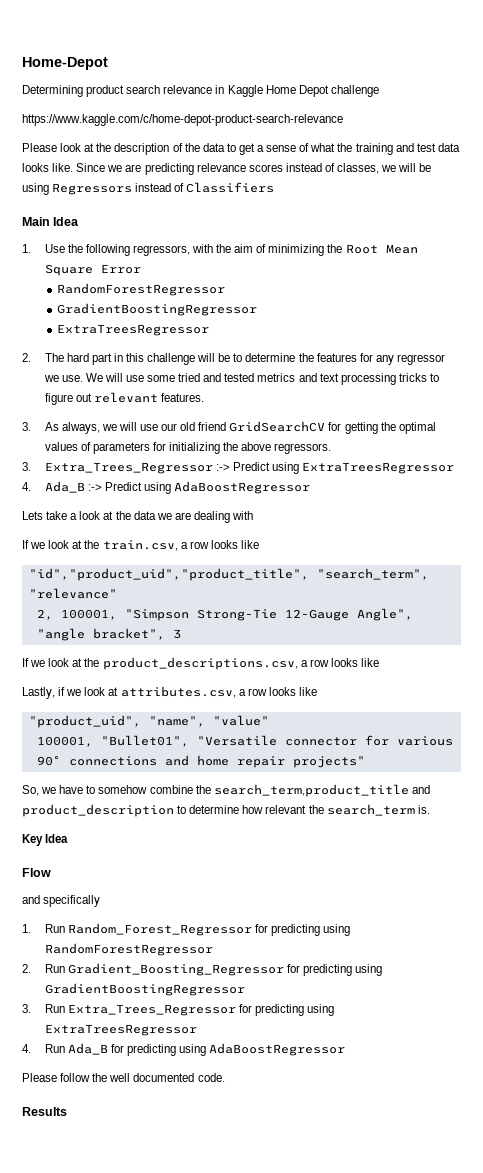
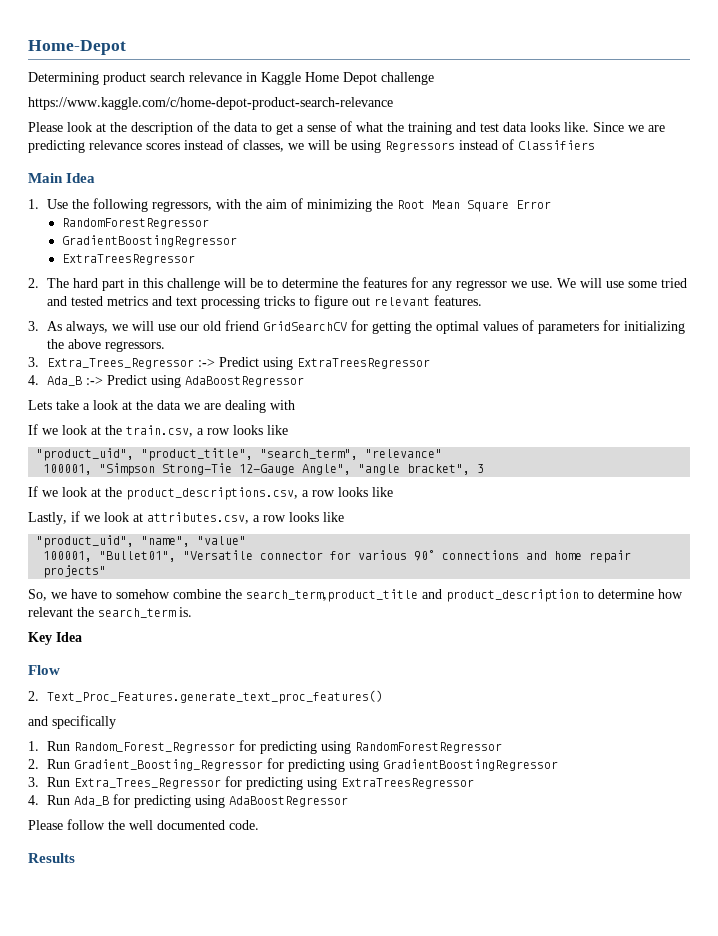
[28,568,309,581] "id","product_uid","product_title", -> [36,448,254,461] "product_uid", "product_title",
[36,609,53,620] 2, -> (443, 453) none
(51, 872) none -> [28,690,383,704] // 2. Text_Proc_Features.generate_text_proc_features()

